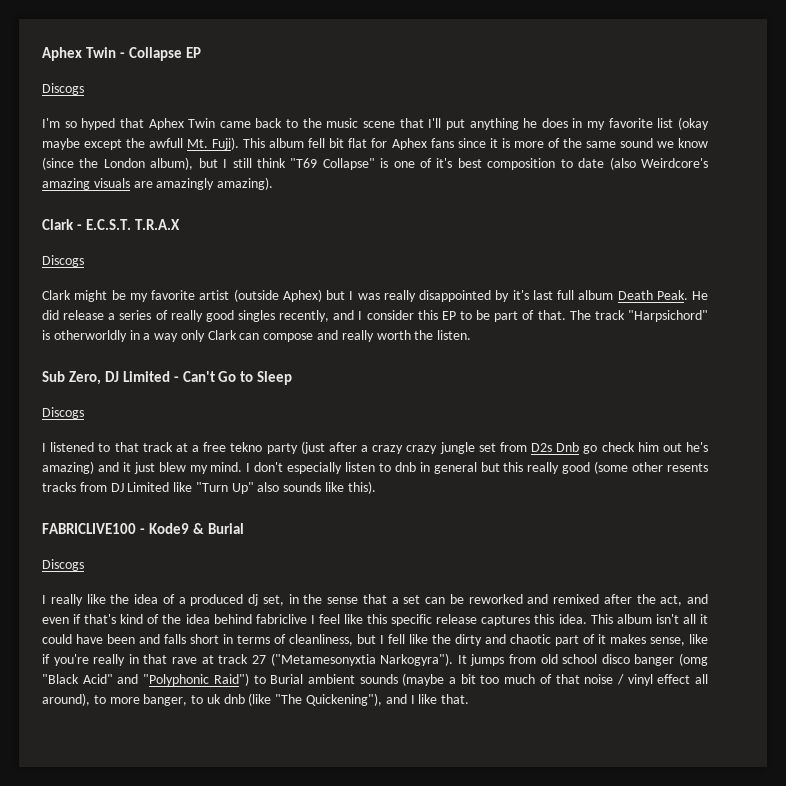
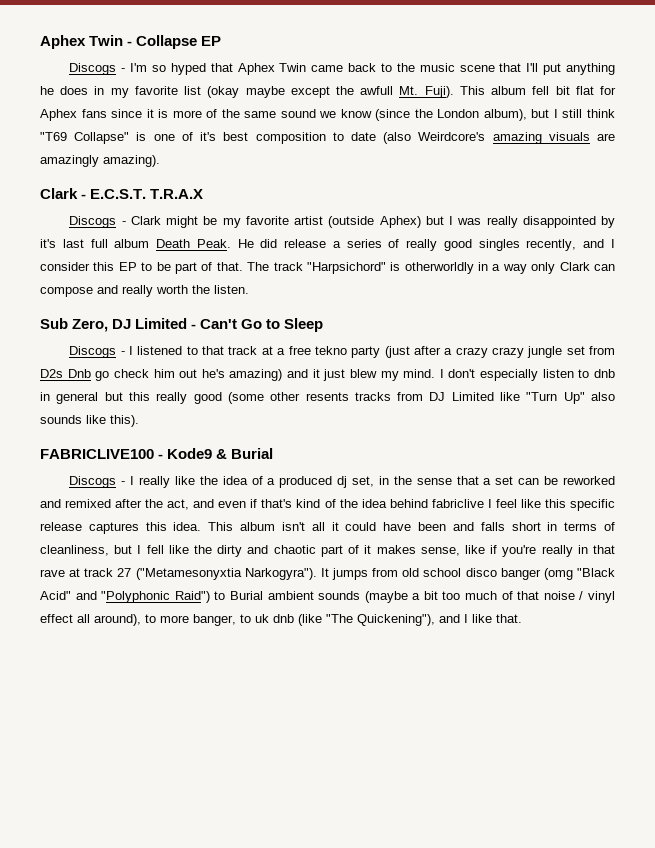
(84, 89) // -> [121,68,126,72] -
(84, 261) // -> [121,221,126,225] -
(84, 413) // -> [120,351,125,355] -
(84, 565) // -> [121,481,126,485] -

